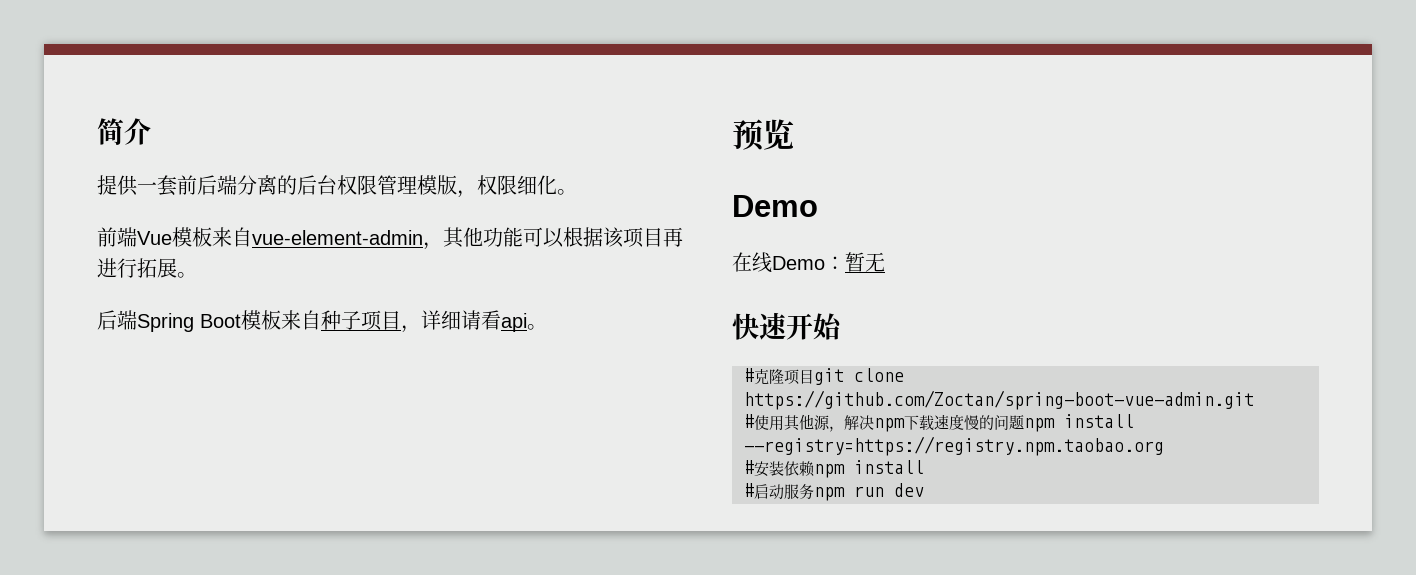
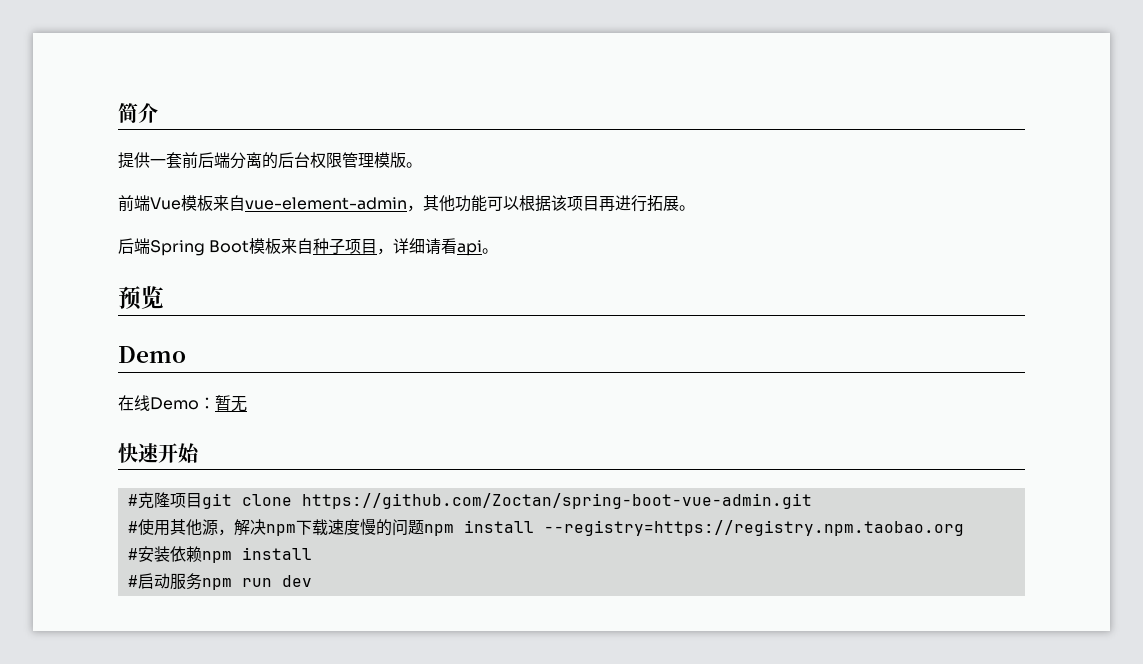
[457,175,557,198] ，权限细化 -> (406, 160) none

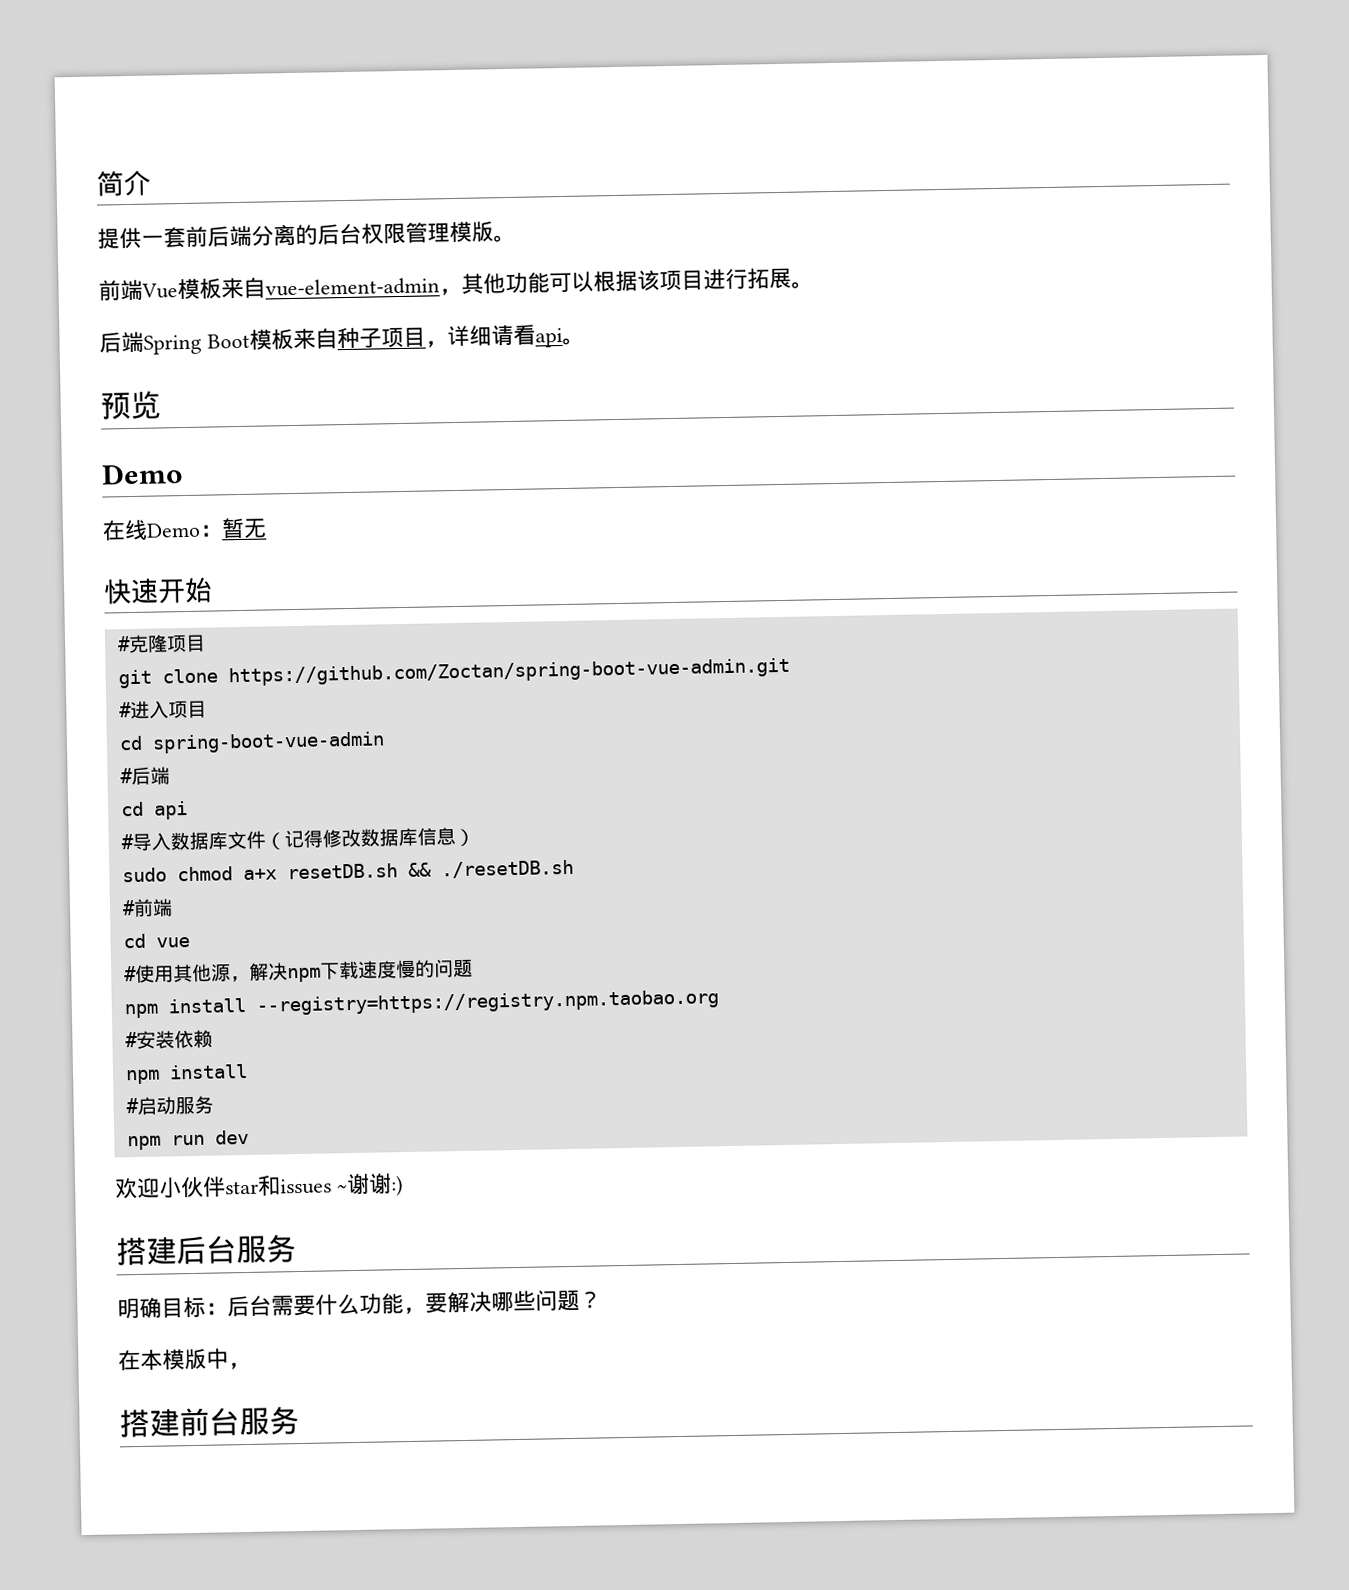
[599,196,615,212] 再 -> (704, 280) none
(202, 500) none -> (206, 643) //
(812, 501) none -> [118,700,207,720] [118,731,385,754] [119,766,170,786] [120,801,188,820] [120,827,475,852] [121,859,574,883] [121,898,173,918] [122,933,190,949] // #进入项目 // cd spring-boot-vue-admin // #后端 // cd api // #导入数据库文件（记得修改数据库信息） // sudo chmod a+x resetDB.sh && ./resetDB.sh // #前端 // cd vue
(424, 527) none -> (473, 968) //
(202, 554) none -> (213, 1038) //
(202, 581) none -> (214, 1104) //
(312, 581) none -> [114,1173,403,1199] [116,1234,297,1266] [117,1289,602,1319] [118,1348,251,1371] [119,1406,300,1438] // 欢迎小伙伴star和issues ~谢谢:) // 搭建后台服务 // 明确目标：后台需要什么功能，要解决哪些问题？ // 在本模版中， // 搭建前台服务

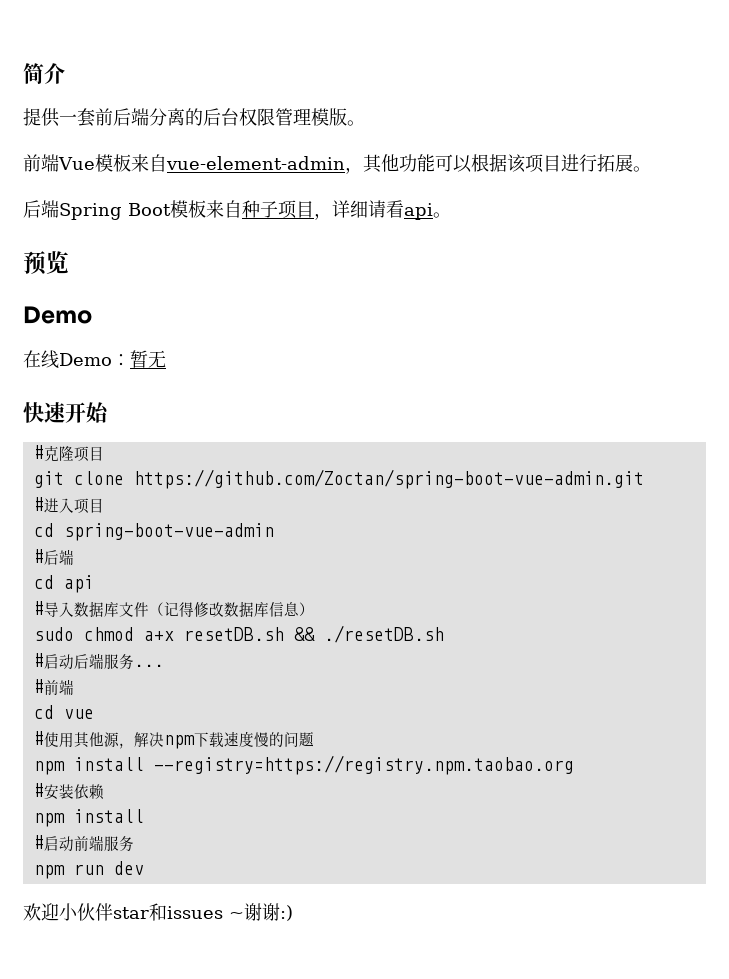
(574, 869) none -> [33,653,164,670] // #启动后端服务...
(176, 1105) none -> [73,835,104,851] 前端
[116,1234,297,1266] [117,1289,602,1319] [118,1348,251,1371] [119,1406,300,1438] // 搭建后台服务 // 明确目标：后台需要什么功能，要解决哪些问题？ // 在本模版中， // 搭建前台服务 -> (293, 913) none

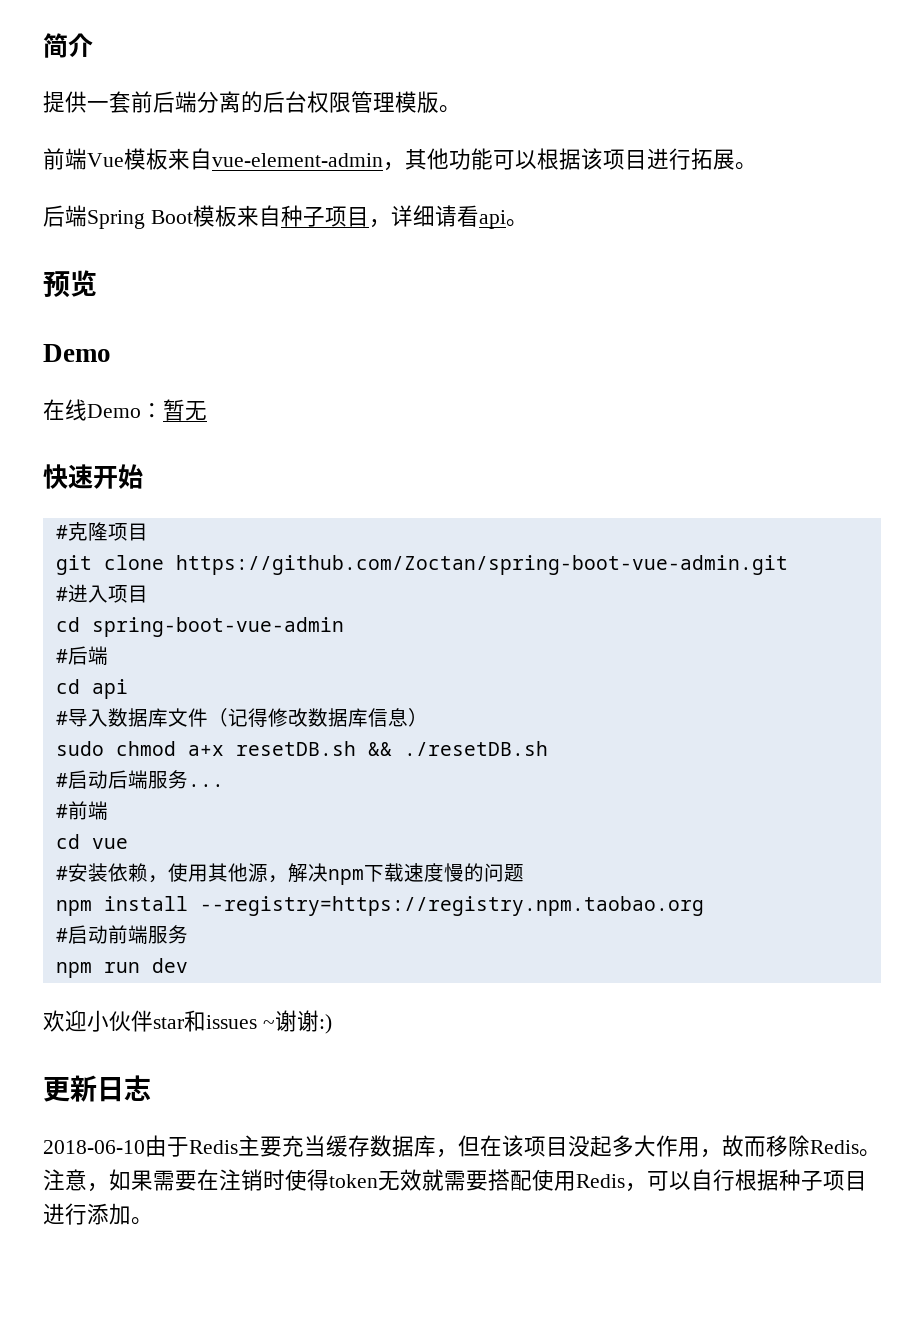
(44, 738) none -> [67,863,168,883] 安装依赖，
[33,783,104,800] [33,809,144,827] // #安装依赖 // npm install -> (704, 906) none
(293, 913) none -> [43,1075,151,1102] [43,1135,881,1158] [43,1169,867,1192] [43,1203,153,1225] // 更新日志 // 2018-06-10由于Redis主要充当缓存数据库，但在该项目没起多大作用，故而移除Redis。注意，如果需要在注销时使得token无效就需要搭配使用Redis，可以自行根据种子项目进行添加。

